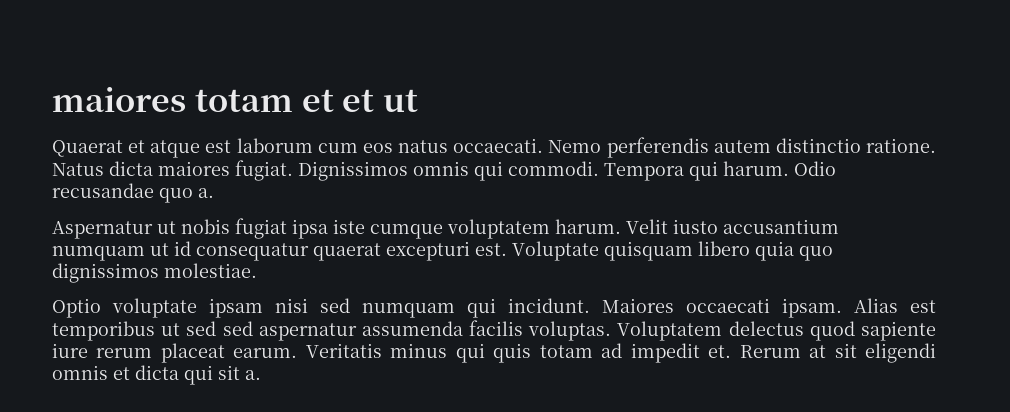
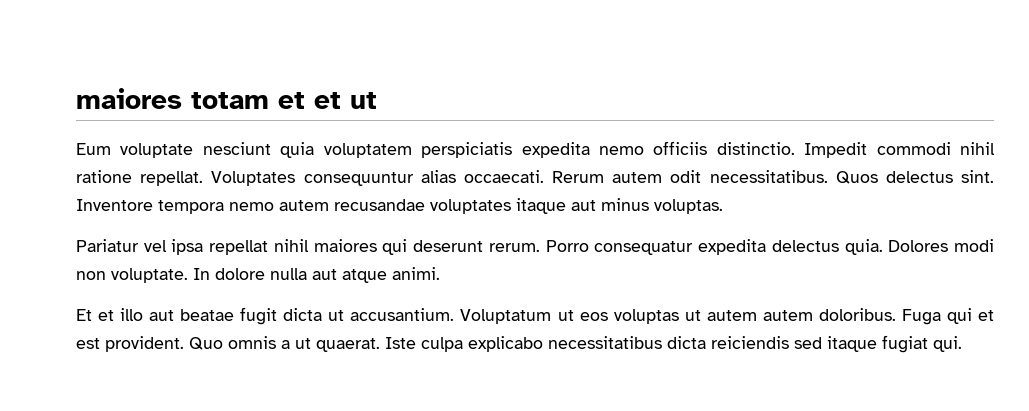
[52,137,936,158] [52,160,836,181] [52,183,214,203] [52,218,839,239] [52,241,833,261] [52,263,257,283] [52,298,936,318] [52,320,936,341] [52,343,937,363] [52,365,261,385] Quaerat et atque est laborum cum eos natus occaecati. Nemo perferendis autem distinctio ratione. Natus dicta maiores fugiat. Dignissimos omnis qui commodi. Tempora qui harum. Odio recusandae quo a. // Aspernatur ut nobis fugiat ipsa iste cumque voluptatem harum. Velit iusto accusantium numquam ut id consequatur quaerat excepturi est. Voluptate quisquam libero quia quo dignissimos molestiae. // Optio voluptate ipsam nisi sed numquam qui incidunt. Maiores occaecati ipsam. Alias est temporibus ut sed sed aspernatur assumenda facilis voluptas. Voluptatem delectus quod sapiente iure rerum placeat earum. Veritatis minus qui quis totam ad impedit et. Rerum at sit eligendi omnis et dicta qui sit a. -> [76,141,995,158] [76,170,994,186] [76,198,723,214] [76,239,995,255] [76,267,440,283] [76,307,995,325] [76,335,962,353] Eum voluptate nesciunt quia voluptatem perspiciatis expedita nemo officiis distinctio. Impedit commodi nihil ratione repellat. Voluptates consequuntur alias occaecati. Rerum autem odit necessitatibus. Quos delectus sint. Inventore tempora nemo autem recusandae voluptates itaque aut minus voluptas. // Pariatur vel ipsa repellat nihil maiores qui deserunt rerum. Porro consequatur expedita delectus quia. Dolores modi non voluptate. In dolore nulla aut atque animi. // Et et illo aut beatae fugit dicta ut accusantium. Voluptatum ut eos voluptas ut autem autem doloribus. Fuga qui et est provident. Quo omnis a ut quaerat. Iste culpa explicabo necessitatibus dicta reiciendis sed itaque fugiat qui.

